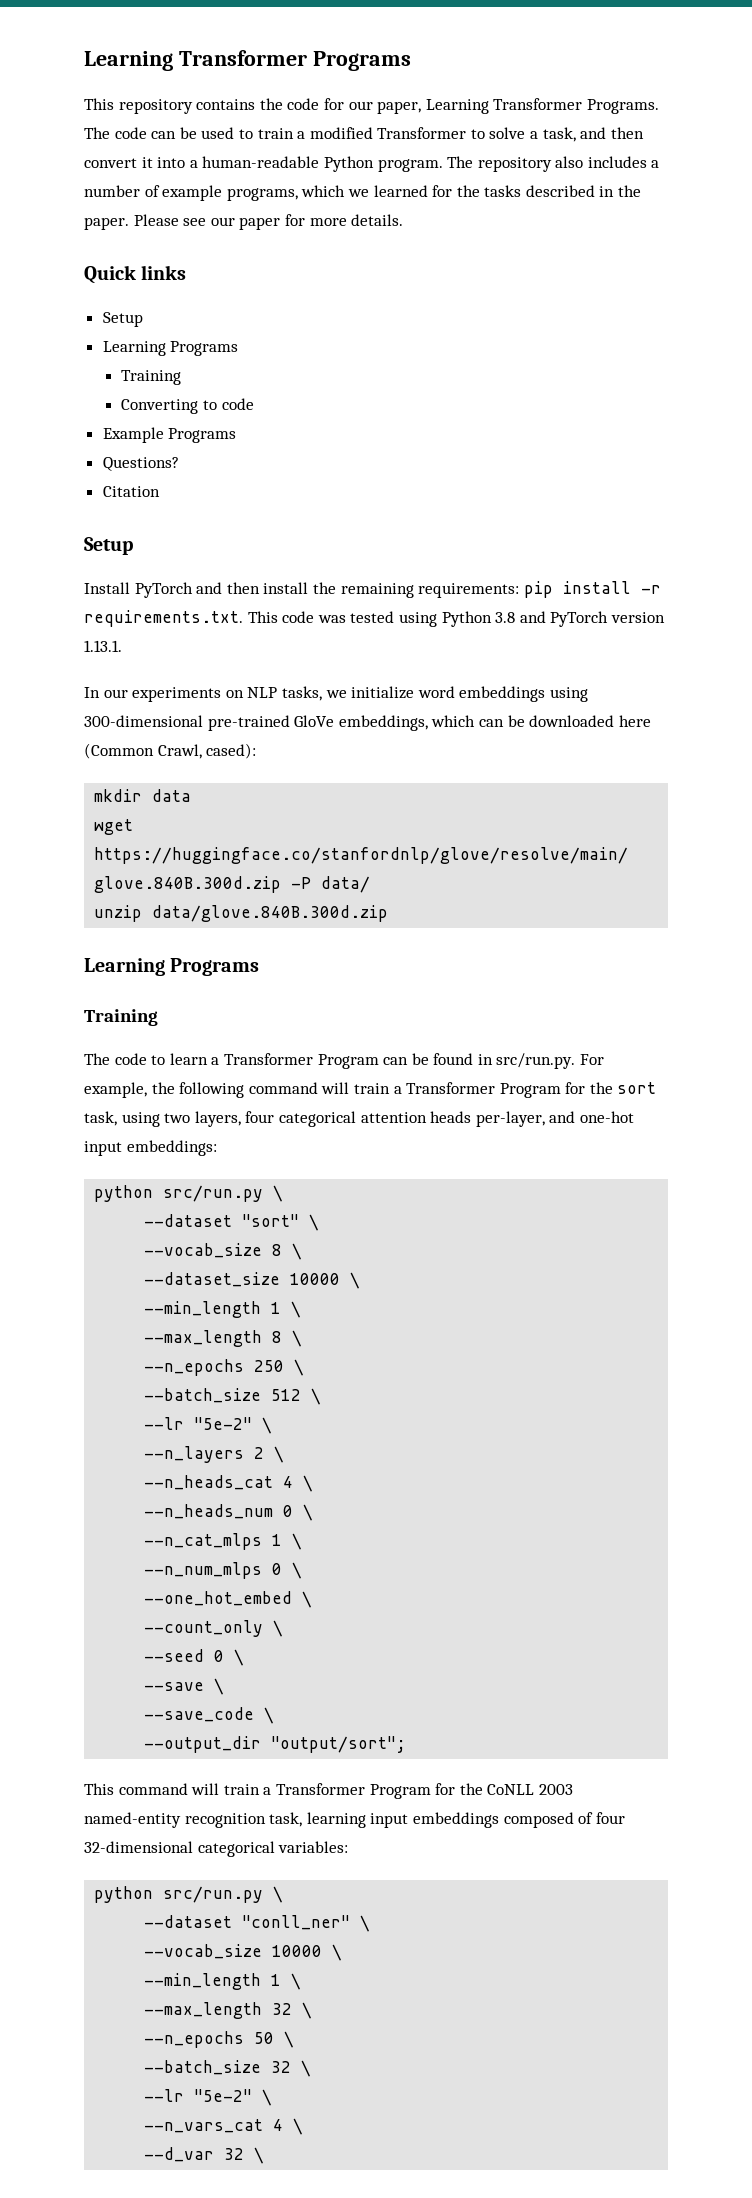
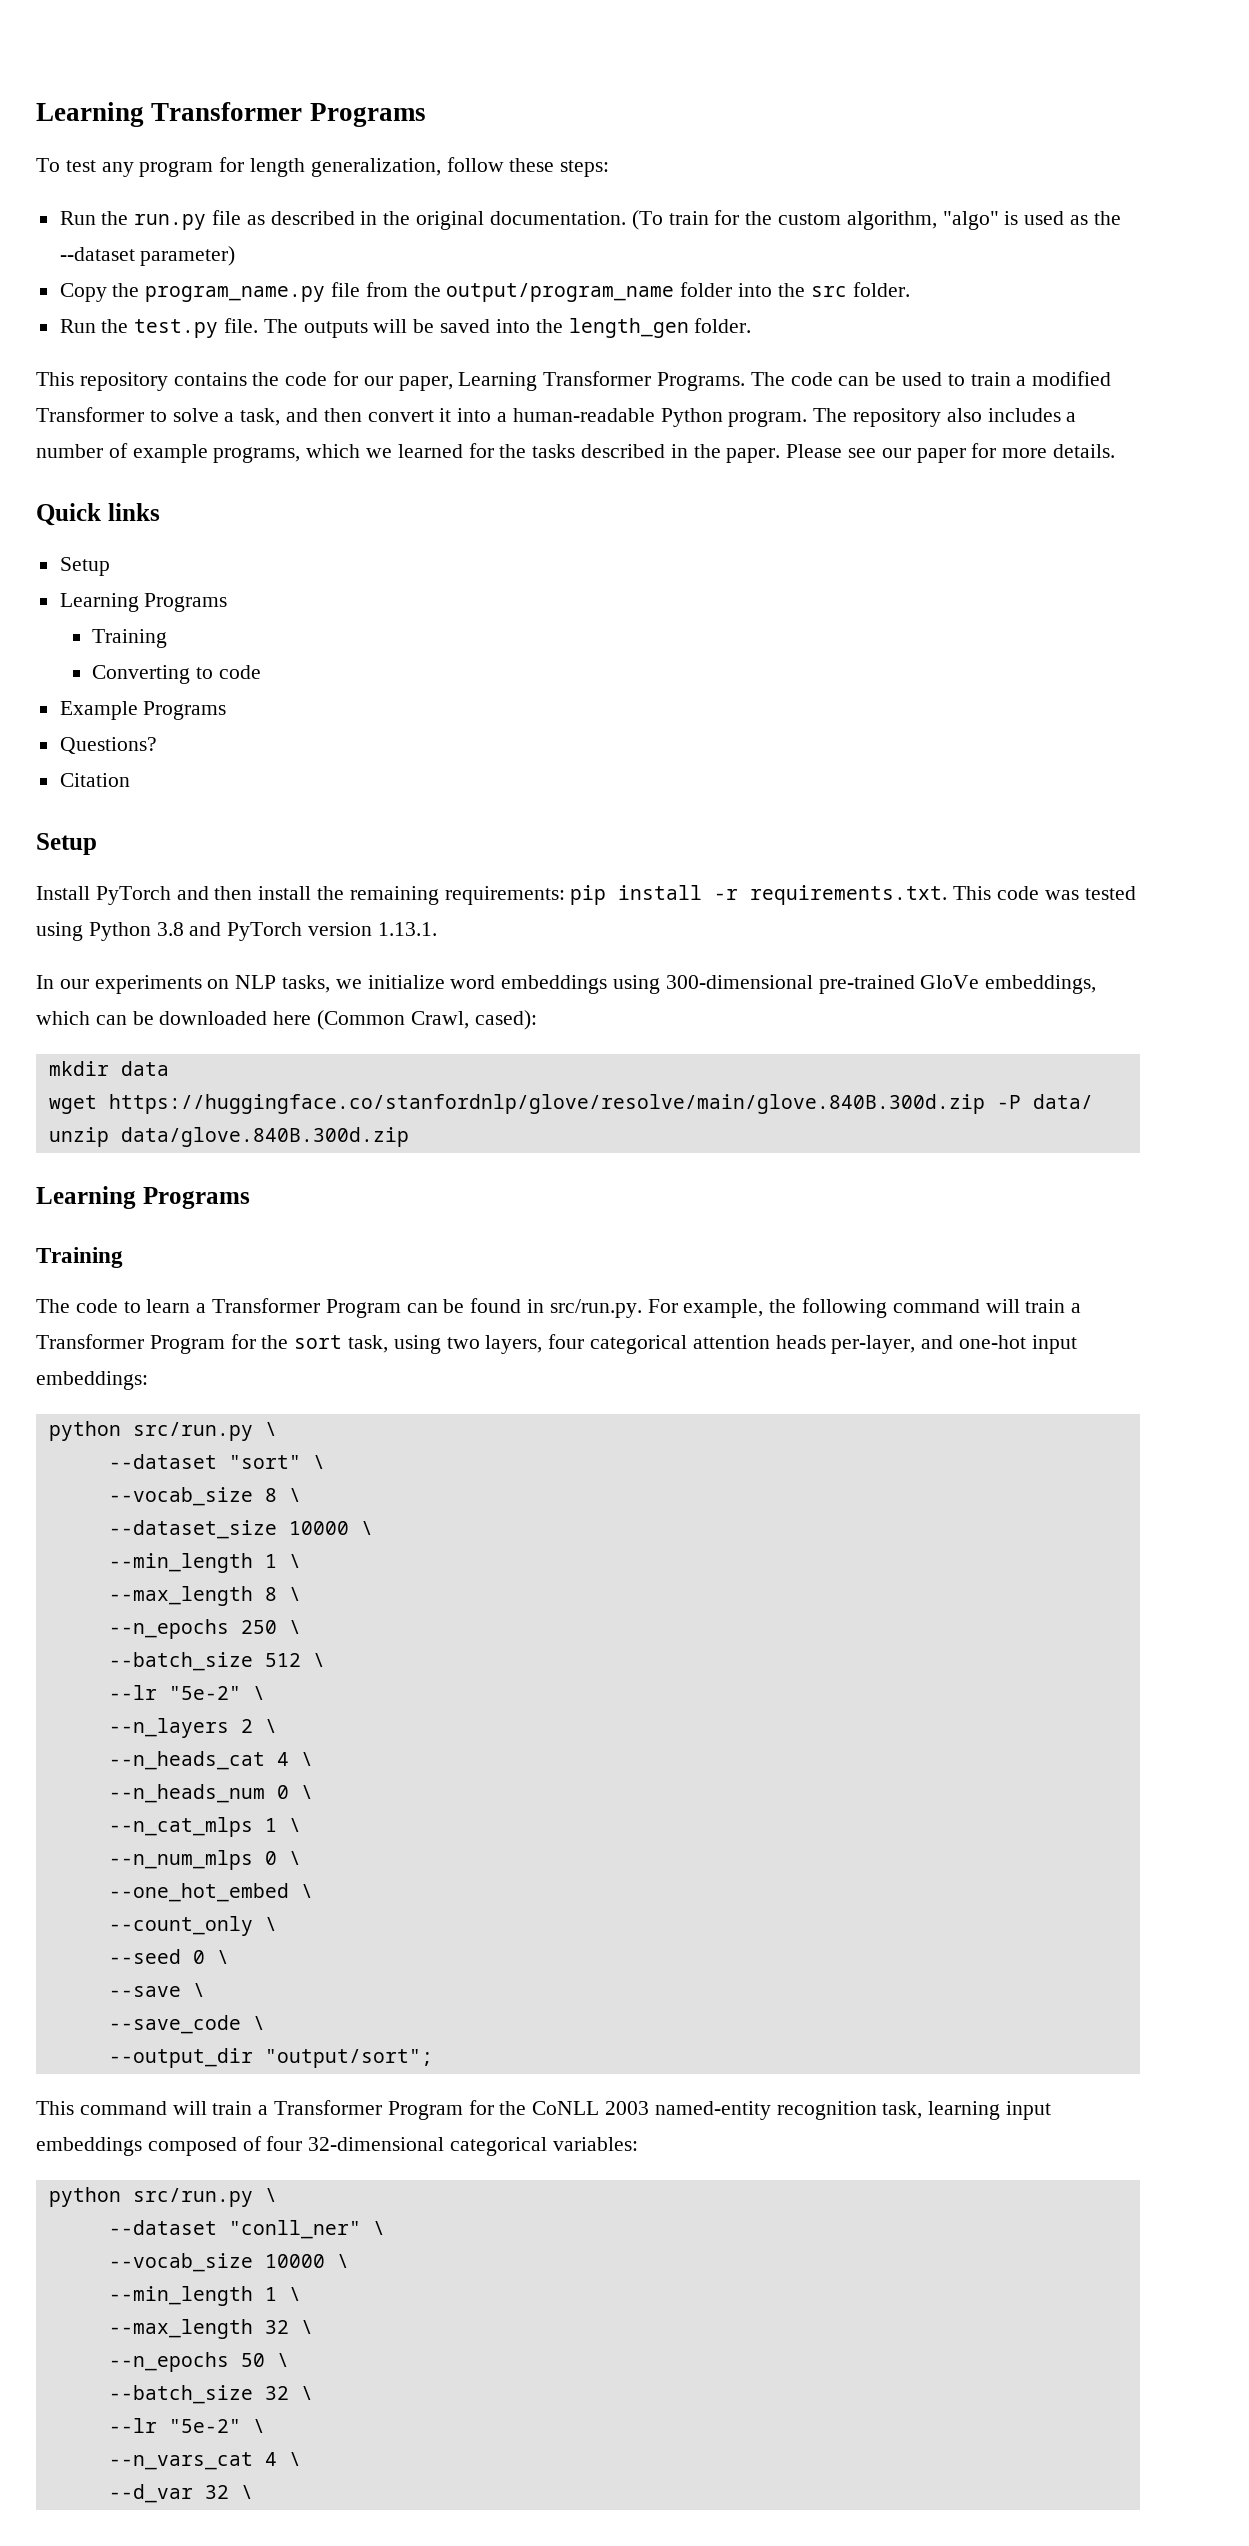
(411, 61) none -> [36,157,610,177] [59,210,1121,230] [59,246,236,266] [59,282,910,302] [59,318,752,338] // To test any program for length generalization, follow these steps: // Run the run.py file as described in the original documentation. (To train for the custom algorithm, "algo" is used as the --dataset parameter) // Copy the program_name.py file from the output/program_name folder into the src folder. // Run the test.py file. The outputs will be saved into the length_gen folder.

